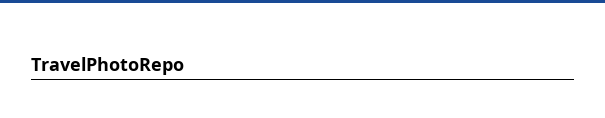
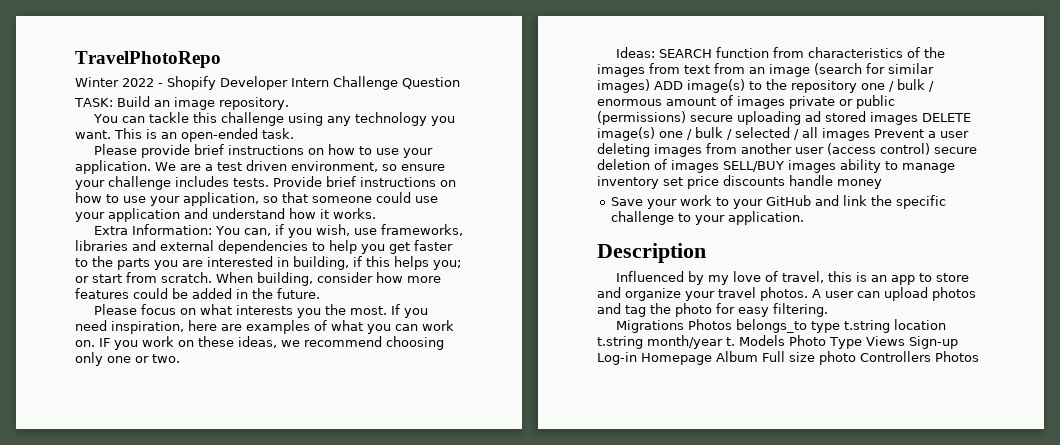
(184, 66) none -> [75,76,460,90] [74,96,289,110] [92,112,455,126] [75,128,294,142] [93,144,433,158] [75,160,445,174] [75,176,456,190] [75,192,438,206] [75,208,376,222] [93,224,463,238] [75,240,453,254] [75,256,461,270] [75,272,441,286] [75,288,320,299] [93,304,428,318] [75,320,454,334] [75,336,444,350] [75,352,180,366] [615,47,945,58] [597,63,934,77] [597,79,934,93] [597,95,895,109] [597,111,971,125] [597,127,969,141] [597,143,977,157] [597,159,955,173] [597,175,882,189] [610,195,946,209] [610,211,804,225] [597,243,706,263] [615,271,969,285] [597,287,976,301] [597,303,828,317] [615,319,946,333] [597,335,958,349] [597,351,979,365] // Winter 2022 - Shopify Developer Intern Challenge Question // TASK: Build an image repository. // You can tackle this challenge using any technology you want. This is an open-ended task. // Please provide brief instructions on how to use your application. We are a test driven environment, so ensure your challenge includes tests. Provide brief instructions on how to use your application, so that someone could use your application and understand how it works. // Extra Information: You can, if you wish, use frameworks, libraries and external dependencies to help you get faster to the parts you are interested in building, if this helps you; or start from scratch. When building, consider how more features could be added in the future. // Please focus on what interests you the most. If you need inspiration, here are examples of what you can work on. IF you work on these ideas, we recommend choosing only one or two. // Ideas: SEARCH function from characteristics of the images from text from an image (search for similar images) ADD image(s) to the repository one / bulk / enormous amount of images private or public (permissions) secure uploading ad stored images DELETE image(s) one / bulk / selected / all images Prevent a user deleting images from another user (access control) secure deletion of images SELL/BUY images ability to manage inventory set price discounts handle money // Save your work to your GitHub and link the specific challenge to your application. // Description // Influenced by my love of travel, this is an app to store and organize your travel photos. A user can upload photos and tag the photo for easy filtering. // Migrations Photos belongs_to type t.string location t.string month/year t. Models Photo Type Views Sign-up Log-in Homepage Album Full size photo Controllers Photos

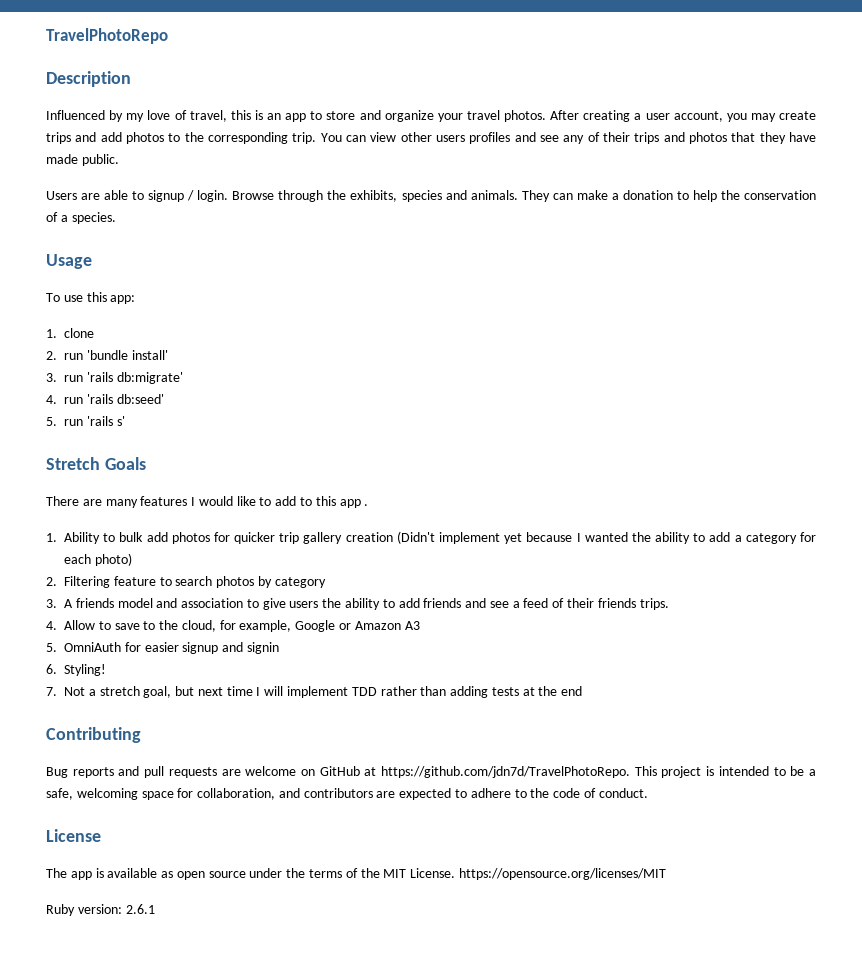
[75,76,460,90] [74,96,289,110] [92,112,455,126] [75,128,294,142] [93,144,433,158] [75,160,445,174] [75,176,456,190] [75,192,438,206] [75,208,376,222] [93,224,463,238] [75,240,453,254] [75,256,461,270] [75,272,441,286] [75,288,320,299] [93,304,428,318] [75,320,454,334] [75,336,444,350] [75,352,180,366] [615,47,945,58] [597,63,934,77] [597,79,934,93] [597,95,895,109] [597,111,971,125] [597,127,969,141] [597,143,977,157] [597,159,955,173] [597,175,882,189] [610,195,946,209] [610,211,804,225] // Winter 2022 - Shopify Developer Intern Challenge Question // TASK: Build an image repository. // You can tackle this challenge using any technology you want. This is an open-ended task. // Please provide brief instructions on how to use your application. We are a test driven environment, so ensure your challenge includes tests. Provide brief instructions on how to use your application, so that someone could use your application and understand how it works. // Extra Information: You can, if you wish, use frameworks, libraries and external dependencies to help you get faster to the parts you are interested in building, if this helps you; or start from scratch. When building, consider how more features could be added in the future. // Please focus on what interests you the most. If you need inspiration, here are examples of what you can work on. IF you work on these ideas, we recommend choosing only one or two. // Ideas: SEARCH function from characteristics of the images from text from an image (search for similar images) ADD image(s) to the repository one / bulk / enormous amount of images private or public (permissions) secure uploading ad stored images DELETE image(s) one / bulk / selected / all images Prevent a user deleting images from another user (access control) secure deletion of images SELL/BUY images ability to manage inventory set price discounts handle money // Save your work to your GitHub and link the specific challenge to your application. -> (168, 36) none
[812,287,976,301] [597,303,828,317] [615,319,946,333] [597,335,958,349] [597,351,979,365] A user can upload photos and tag the photo for easy filtering. // Migrations Photos belongs_to type t.string location t.string month/year t. Models Photo Type Views Sign-up Log-in Homepage Album Full size photo Controllers Photos -> [550,110,816,122] [46,132,817,144] [46,154,119,166] [46,190,816,202] [46,212,116,224] [46,254,92,269] [46,292,136,304] [46,328,94,338] [46,350,168,360] [46,372,183,384] [46,394,164,404] [46,416,125,426] [46,457,146,470] [46,496,369,508] [46,531,816,544] [64,553,132,566] [46,576,326,588] [46,598,669,610] [46,620,420,632] [46,642,279,654] [46,664,106,676] [46,686,583,698] [46,727,141,743] [46,766,817,778] [46,788,648,800] [46,829,101,842] [46,868,666,880] [46,904,155,916] After creating a user account, you may create trips and add photos to the corresponding trip. You can view other users profiles and see any of their trips and photos that they have made public. // Users are able to signup / login. Browse through the exhibits, species and animals. They can make a donation to help the conservation of a species. // Usage // To use this app: // 1. clone // 2. run 'bundle install' // 3. run 'rails db:migrate' // 4. run 'rails db:seed' // 5. run 'rails s' // Stretch Goals // There are many features I would like to add to this app . // 1. Ability to bulk add photos for quicker trip gallery creation (Didn't implement yet because I wanted the ability to add a category for each photo) // 2. Filtering feature to search photos by category // 3. A friends model and association to give users the ability to add friends and see a feed of their friends trips. // 4. Allow to save to the cloud, for example, Google or Amazon A3 // 5. OmniAuth for easier signup and signin // 6. Styling! // 7. Not a stretch goal, but next time I will implement TDD rather than adding tests at the end // Contributing // Bug reports and pull requests are welcome on GitHub at https://github.com/jdn7d/TravelPhotoRepo. This project is intended to be a safe, welcoming space for collaboration, and contributors are expected to adhere to the code of conduct. // License // The app is available as open source under the terms of the MIT License. https://opensource.org/licenses/MIT // Ruby version: 2.6.1

